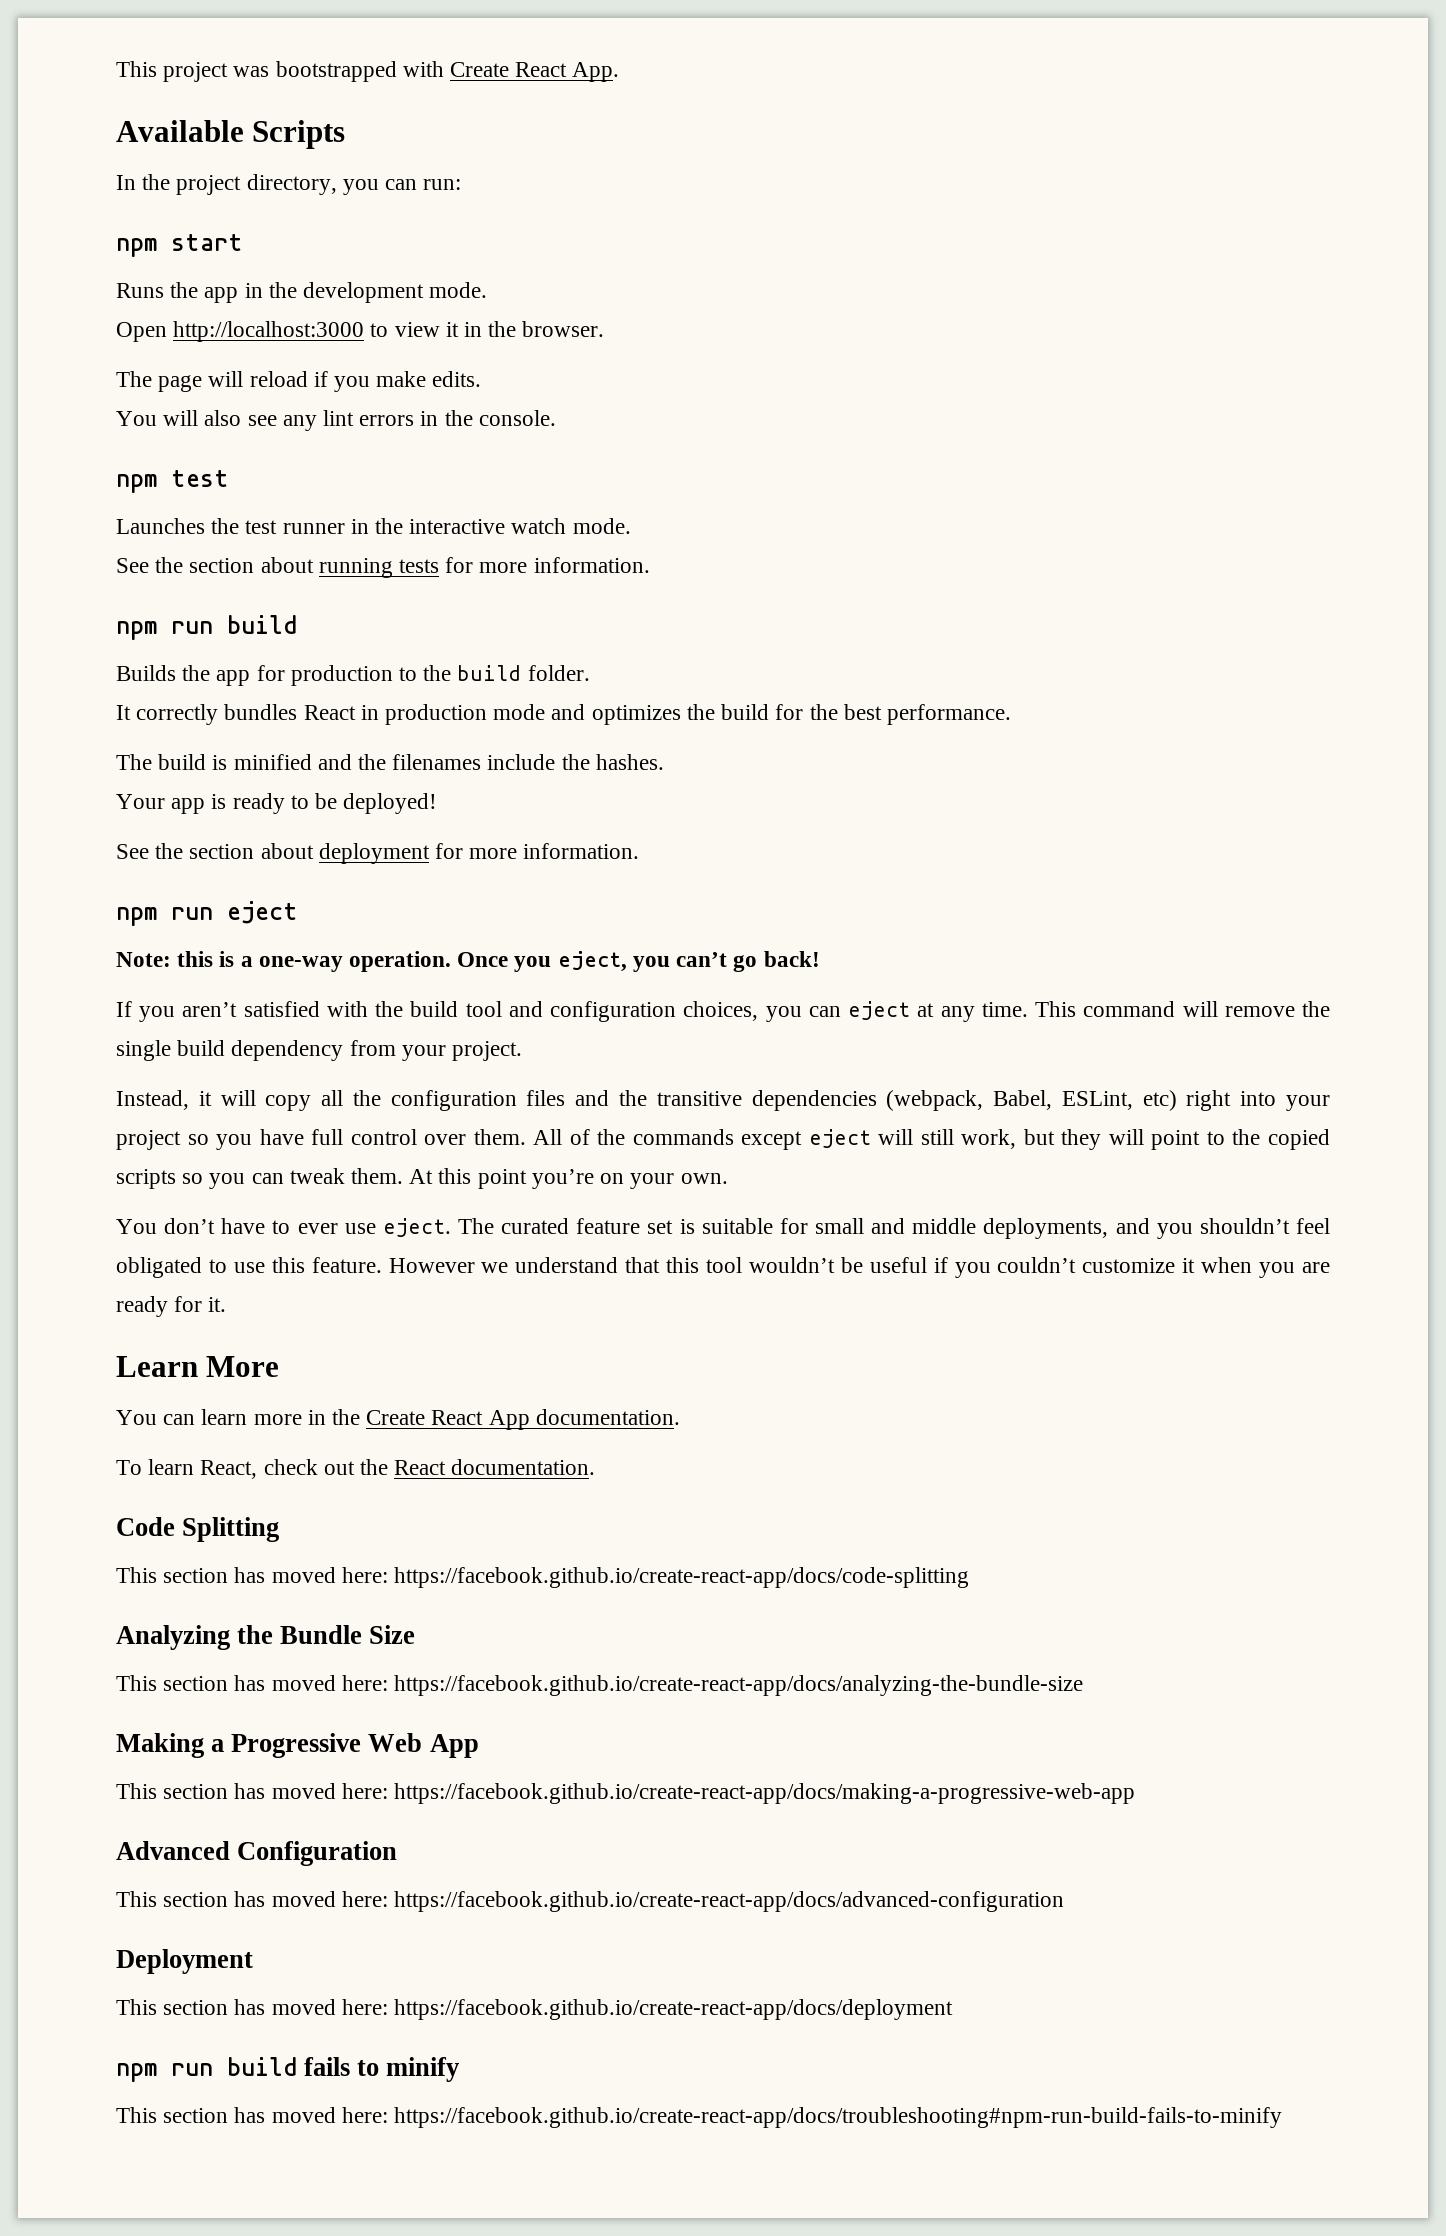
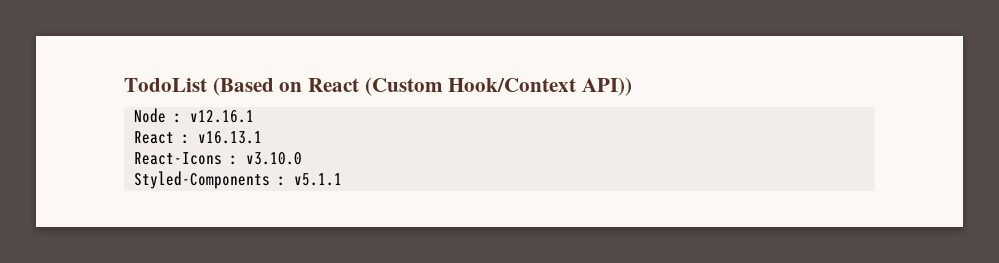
[116,61,620,82] [116,120,346,149] [116,174,462,195] [116,234,243,257] [116,282,488,303] [116,321,605,342] [116,371,482,392] [116,410,556,431] [116,470,229,493] [116,518,631,534] [116,557,650,578] [116,615,297,640] [116,665,590,686] [116,704,1011,725] [116,754,664,770] [116,793,438,814] [116,843,640,864] [116,901,298,926] [116,951,820,972] [116,1001,1330,1022] [116,1040,523,1061] [116,1090,1331,1111] [116,1129,1330,1150] [116,1168,728,1189] [116,1218,1330,1239] [116,1257,1331,1278] [116,1296,227,1317] [116,1356,280,1377] [116,1409,680,1430] [116,1459,596,1479] [116,1517,280,1542] [116,1567,970,1588] [116,1625,416,1650] [116,1675,1084,1696] [116,1733,479,1758] [116,1783,1136,1804] [116,1841,398,1866] [116,1891,1065,1912] [116,1949,253,1974] [116,1999,954,2020] [116,2057,460,2082] [116,2107,1283,2128] This project was bootstrapped with Create React App. // Available Scripts // In the project directory, you can run: // npm start // Runs the app in the development mode. // Open http://localhost:3000 to view it in the browser. // The page will reload if you make edits. // You will also see any lint errors in the console. // npm test // Launches the test runner in the interactive watch mode. // See the section about running tests for more information. // npm run build // Builds the app for production to the build folder. // It correctly bundles React in production mode and optimizes the build for the best performance. // The build is minified and the filenames include the hashes. // Your app is ready to be deployed! // See the section about deployment for more information. // npm run eject // Note: this is a one-way operation. Once you eject, you can’t go back! // If you aren’t satisfied with the build tool and configuration choices, you can eject at any time. This command will remove the single build dependency from your project. // Instead, it will copy all the configuration files and the transitive dependencies (webpack, Babel, ESLint, etc) right into your project so you have full control over them. All of the commands except eject will still work, but they will point to the copied scripts so you can tweak them. At this point you’re on your own. // You don’t have to ever use eject. The curated feature set is suitable for small and middle deployments, and you shouldn’t feel obligated to use this feature. However we understand that this tool wouldn’t be useful if you couldn’t customize it when you are ready for it. // Learn More // You can learn more in the Create React App documentation. // To learn React, check out the React documentation. // Code Splitting // This section has moved here: https://facebook.github.io/create-react-app/docs/code-splitting // Analyzing the Bundle Size // This section has moved here: https://facebook.github.io/create-react-app/docs/analyzing-the-bundle-size // Making a Progressive Web App // This section has moved here: https://facebook.github.io/create-react-app/docs/making-a-progressive-web-app // Advanced Configuration // This section has moved here: https://facebook.github.io/create-react-app/docs/advanced-configuration // Deployment // This section has moved here: https://facebook.github.io/create-react-app/docs/deployment // npm run build fails to minify // This section has moved here: https://facebook.github.io/create-react-app/docs/troubleshooting#npm-run-build-fails-to-minify -> [124,77,633,96] [134,108,255,123] [134,131,263,144] [134,152,303,165] [134,171,343,189] TodoList (Based on React (Custom Hook/Context API)) // Node : v12.16.1 // React : v16.13.1 // React-Icons : v3.10.0 // Styled-Components : v5.1.1

